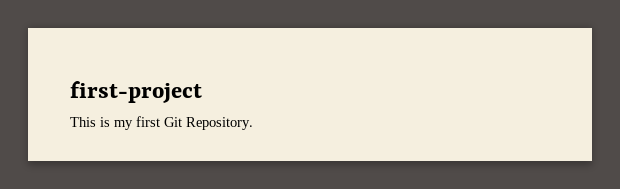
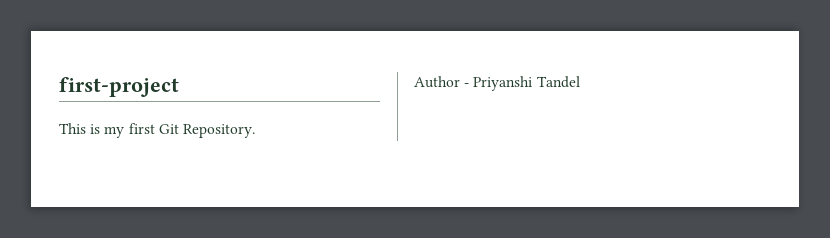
(253, 123) none -> [414,76,580,91] // Author - Priyanshi Tandel

